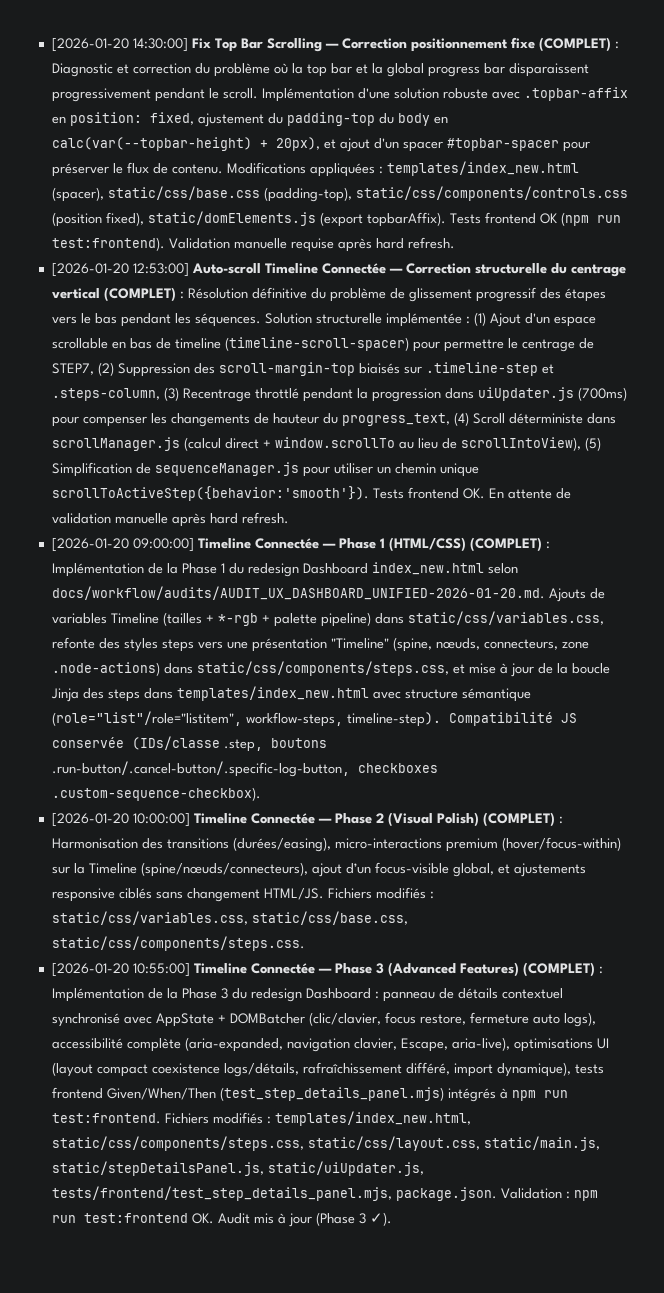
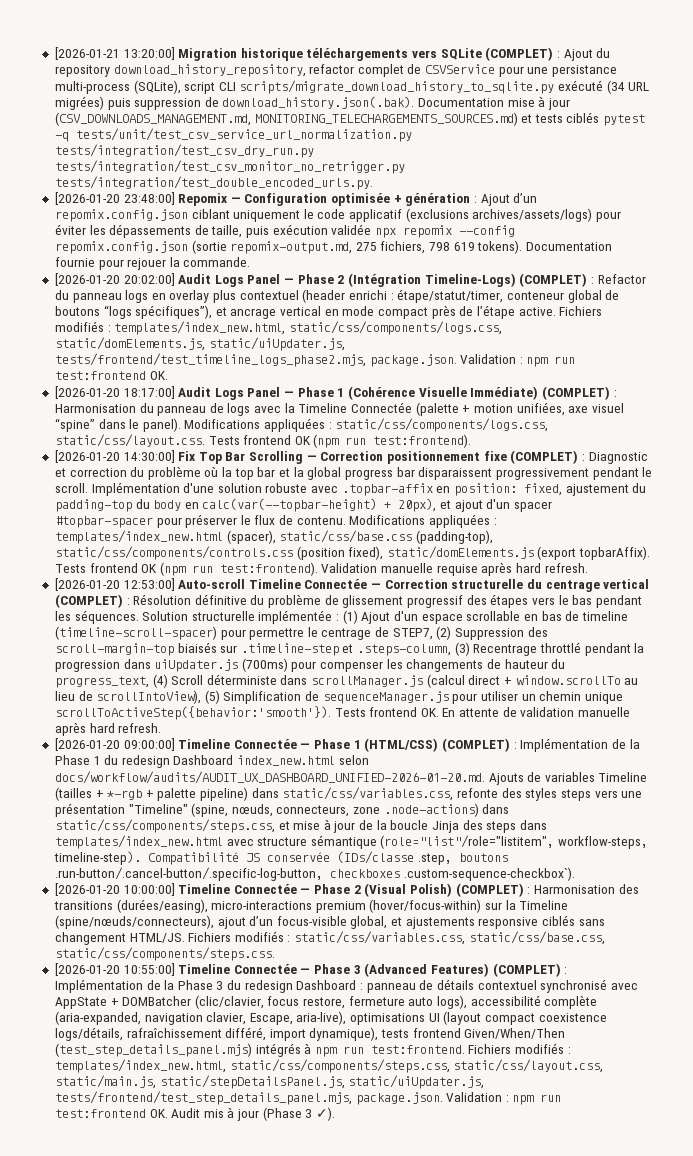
(51, 45) none -> [54,47,611,61] [54,64,618,77] [54,80,650,94] [54,96,571,110] [54,112,646,126] [54,128,412,142] [54,144,314,158] [54,160,405,174] [54,176,373,190] [54,192,538,206] [54,208,622,222] [54,224,516,238] [54,240,613,254] [54,257,251,270] [54,273,646,287] [54,289,620,303] [54,305,603,319] [54,321,502,335] [54,337,345,351] [54,353,576,367] [54,371,168,380] [54,386,617,400] [54,402,624,416] [54,418,549,432] [54,434,472,448] [2026-01-21 13:20:00] Migration historique téléchargements vers SQLite (COMPLET) : Ajout du repository download_history_repository, refactor complet de CSVService pour une persistance multi-process (SQLite), script CLI scripts/migrate_download_history_to_sqlite.py exécuté (34 URL migrées) puis suppression de download_history.json(.bak). Documentation mise à jour (CSV_DOWNLOADS_MANAGEMENT.md, MONITORING_TELECHARGEMENTS_SOURCES.md) et tests ciblés pytest -q tests/unit/test_csv_service_url_normalization.py tests/integration/test_csv_dry_run.py tests/integration/test_csv_monitor_no_retrigger.py tests/integration/test_double_encoded_urls.py. // [2026-01-20 23:48:00] Repomix — Configuration optimisée + génération : Ajout d’un repomix.config.json ciblant uniquement le code applicatif (exclusions archives/assets/logs) pour éviter les dépassements de taille, puis exécution validée npx repomix --config repomix.config.json (sortie repomix-output.md, 275 fichiers, 798 619 tokens). Documentation fournie pour rejouer la commande. // [2026-01-20 20:02:00] Audit Logs Panel — Phase 2 (Intégration Timeline-Logs) (COMPLET) : Refactor du panneau logs en overlay plus contextuel (header enrichi : étape/statut/timer, conteneur global de boutons “logs spécifiques”), et ancrage vertical en mode compact près de l’étape active. Fichiers modifiés : templates/index_new.html, static/css/components/logs.css, static/domElements.js, static/uiUpdater.js, tests/frontend/test_timeline_logs_phase2.mjs, package.json. Validation : npm run test:frontend OK. // [2026-01-20 18:17:00] Audit Logs Panel — Phase 1 (Cohérence Visuelle Immédiate) (COMPLET) : Harmonisation du panneau de logs avec la Timeline Connectée (palette + motion unifiées, axe visuel “spine” dans le panel). Modifications appliquées : static/css/components/logs.css, static/css/layout.css. Tests frontend OK (npm run test:frontend). //
[51,787,261,801] .custom-sequence-checkbox). -> [403,867,575,881] .custom-sequence-checkbox`).

